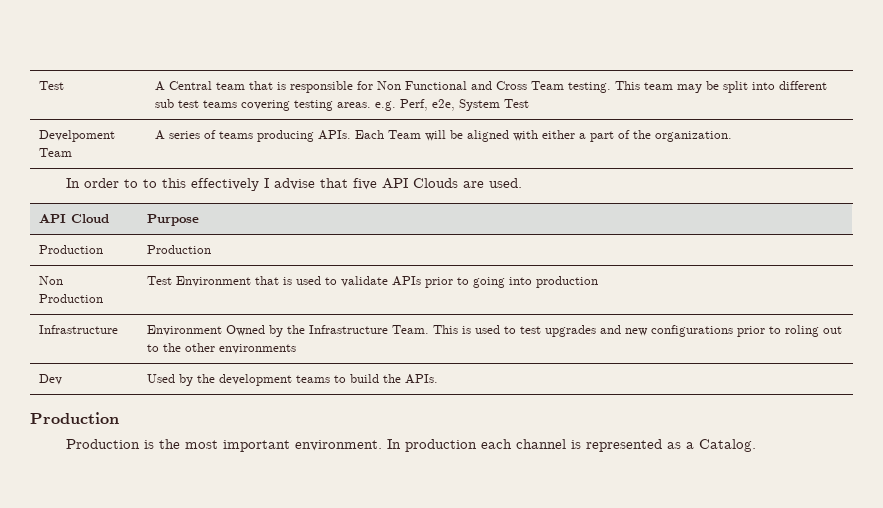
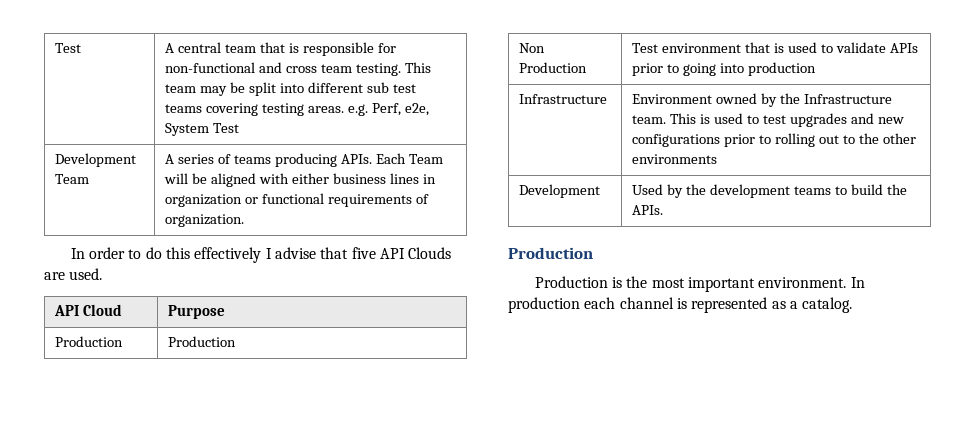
[168,81,212,90] Central -> [178,42,222,53] central
[376,81,564,90] Non Functional and Cross Team -> [165,62,353,73] non-functional and cross team
[38,130,115,142] Develpoment -> [55,153,137,167] Development
[578,130,651,142] a part of the -> [333,173,436,184] [165,193,430,207] business lines in organization or functional requirements of
[142,179,157,188] to -> [145,247,162,259] do
[175,276,251,287] Environment -> [662,43,742,53] environment
[225,325,265,336] Owned -> [716,93,758,104] owned
[391,325,429,334] Team. -> [632,115,667,124] team.
[784,325,819,337] roling -> [775,133,816,147] rolling
[38,374,62,385] Dev -> [519,184,601,198] Development
[698,439,756,452] Catalog. -> [802,297,853,313] catalog.

